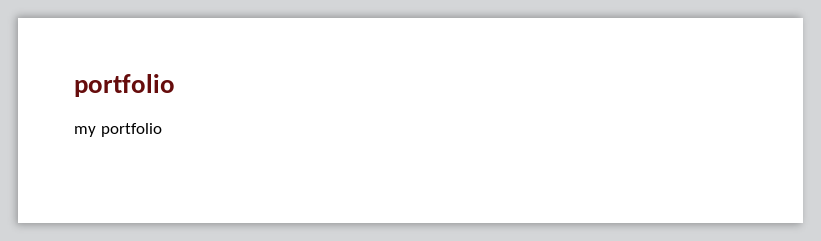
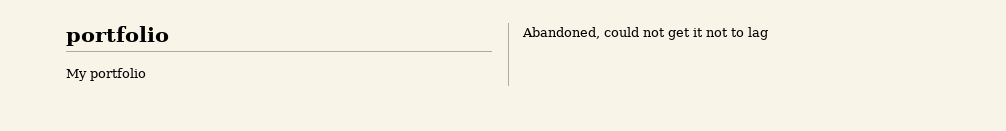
[74,74,175,97] [74,123,162,137] portfolio // my portfolio -> [66,26,169,46] [66,68,146,81] [522,27,768,40] portfolio // My portfolio // Abandoned, could not get it not to lag

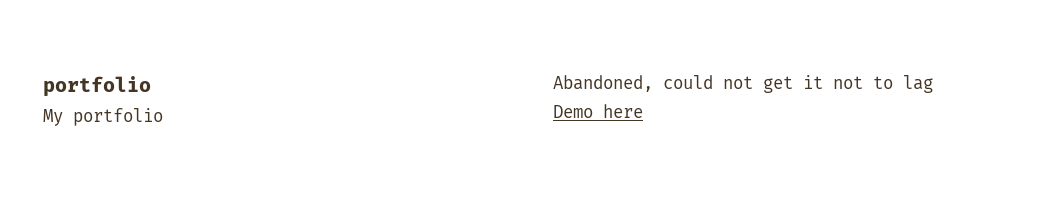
(768, 33) none -> [553,104,643,118] // Demo here

